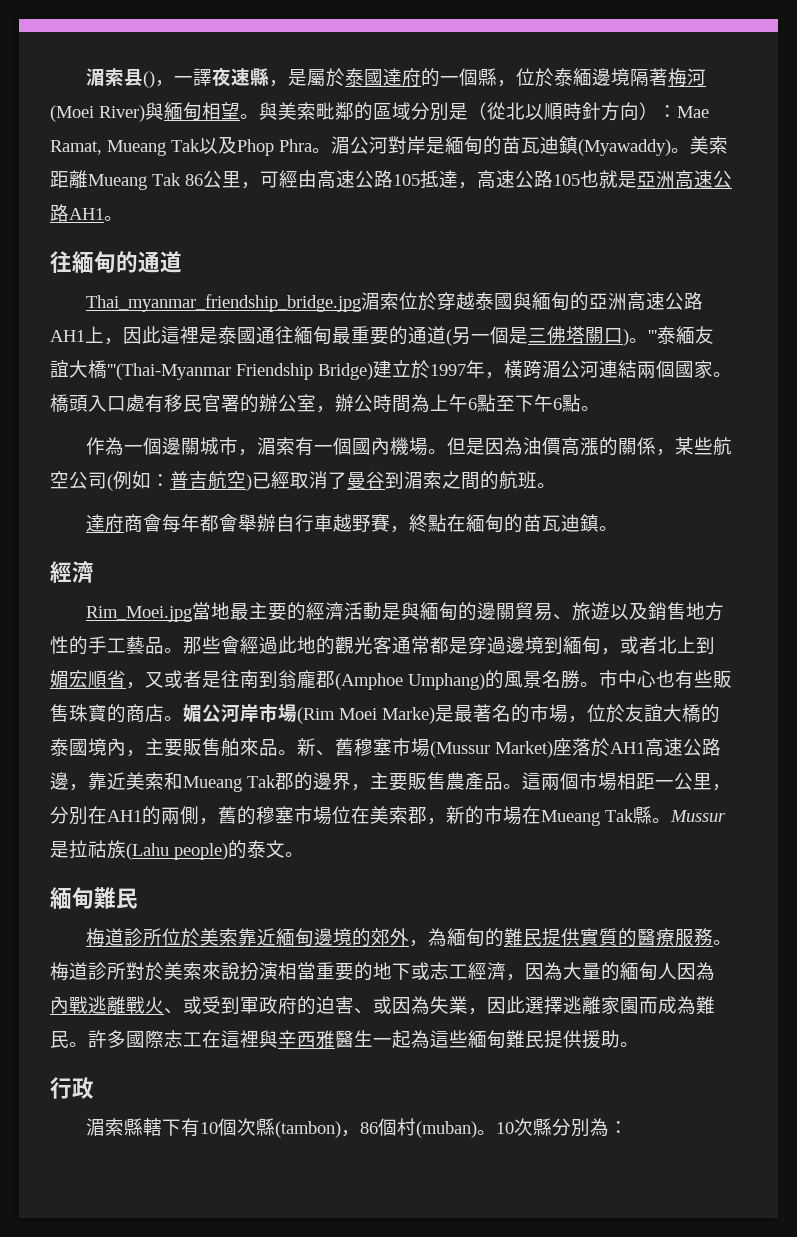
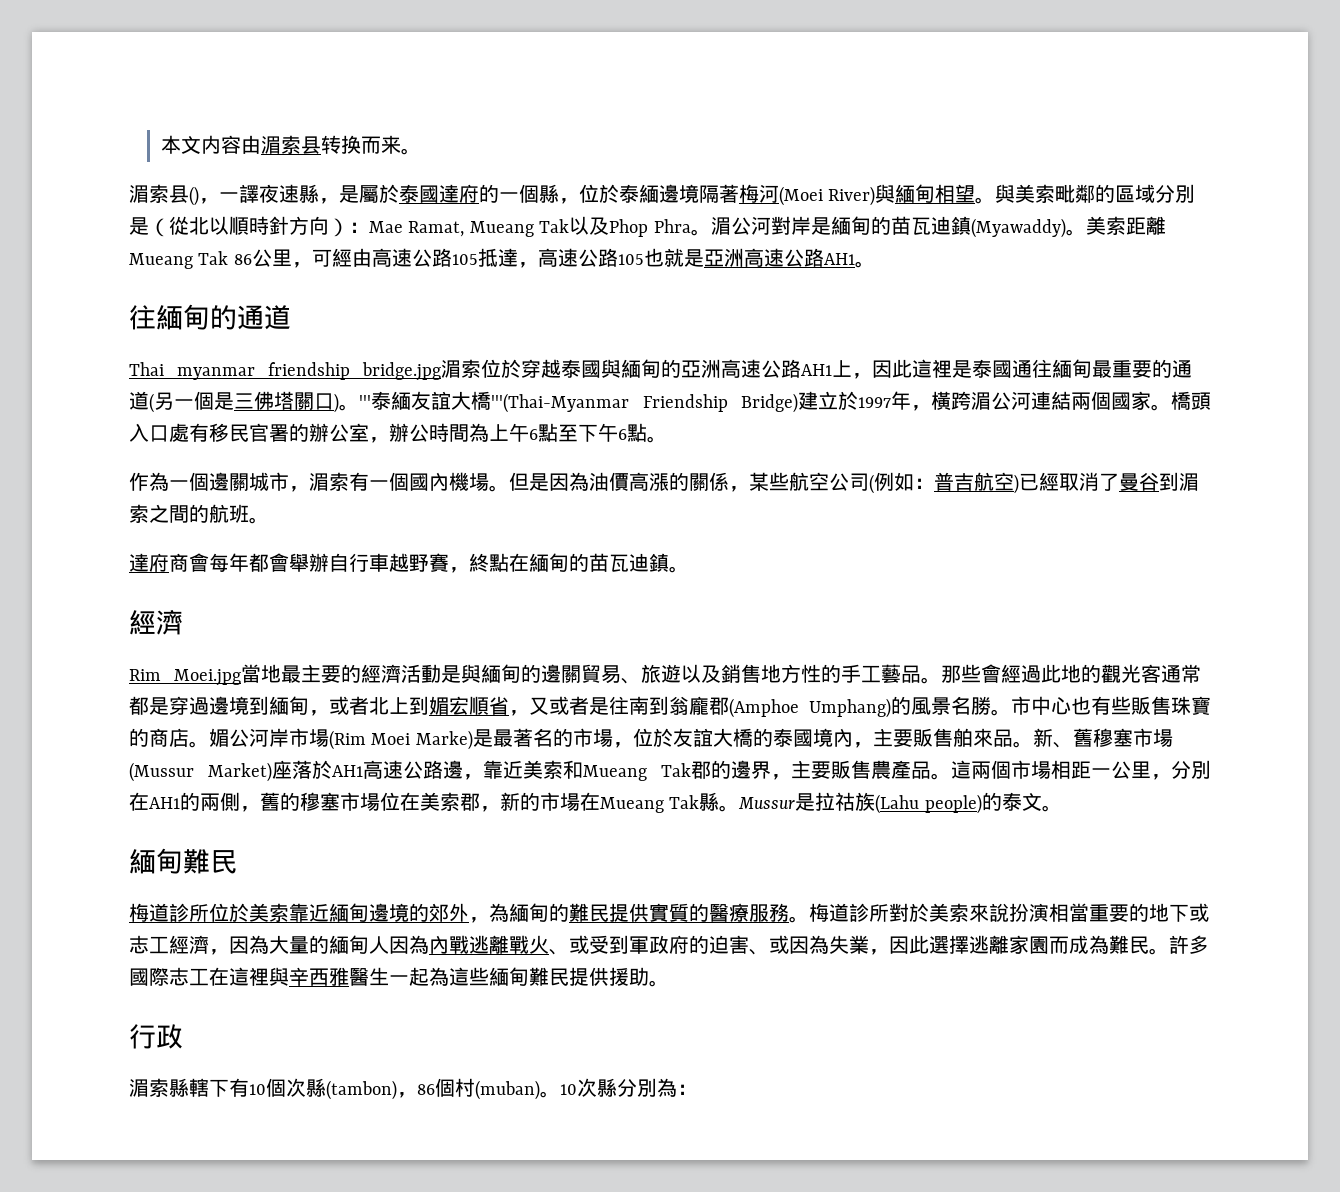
(85, 77) none -> [161,135,422,155] 本文内容由湄索县转换而来。 //

